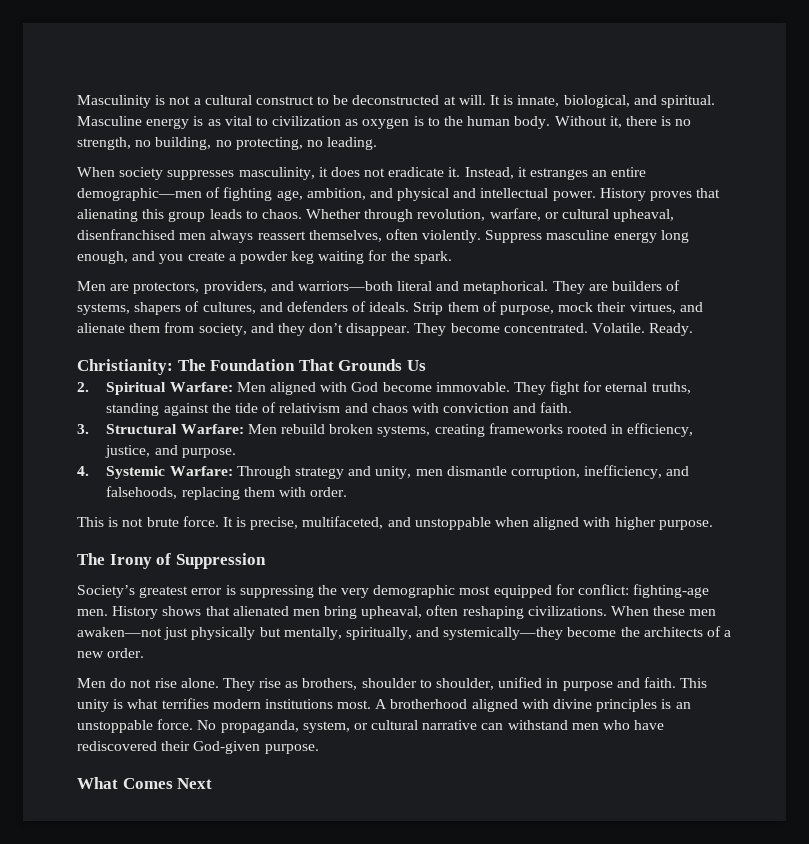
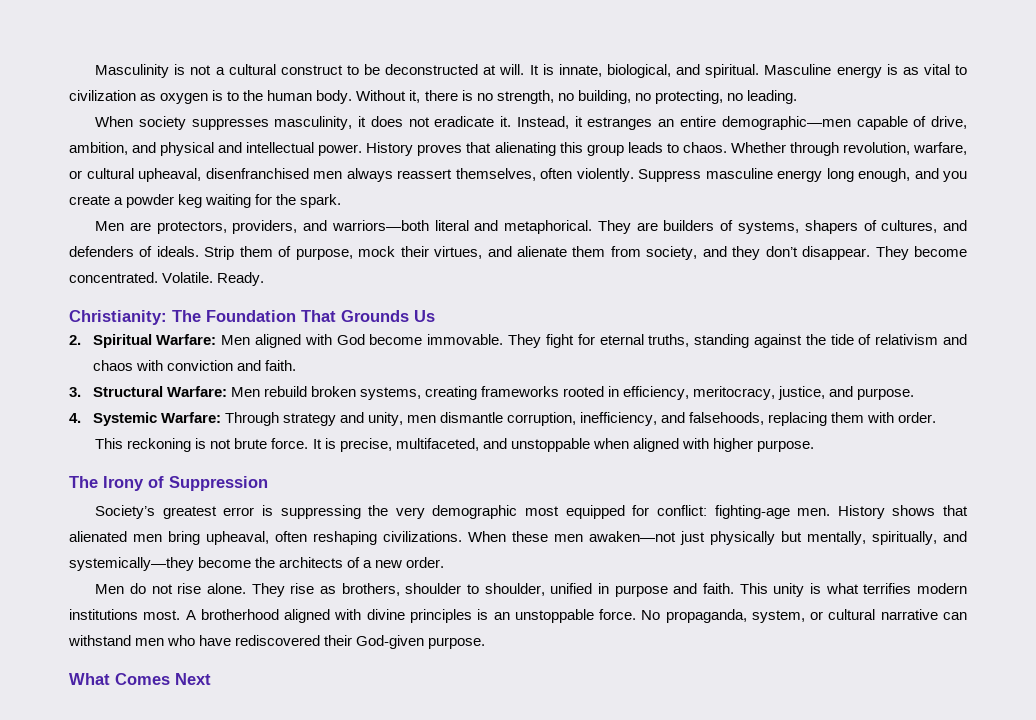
[206,187,303,201] of fighting age, -> [856,116,968,130] capable of drive,
(694, 430) none -> [693,386,776,400] meritocracy,
(104, 522) none -> [127,438,192,452] reckoning

